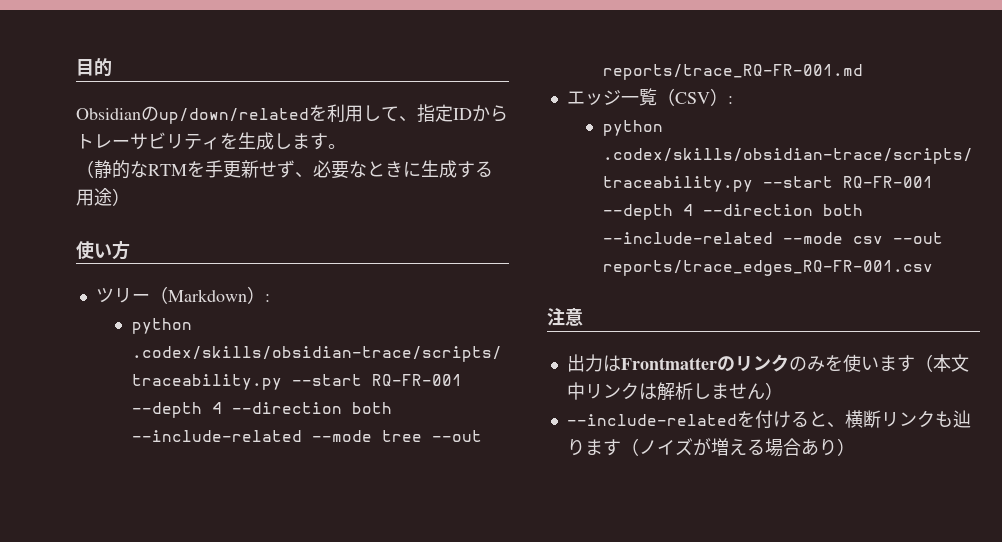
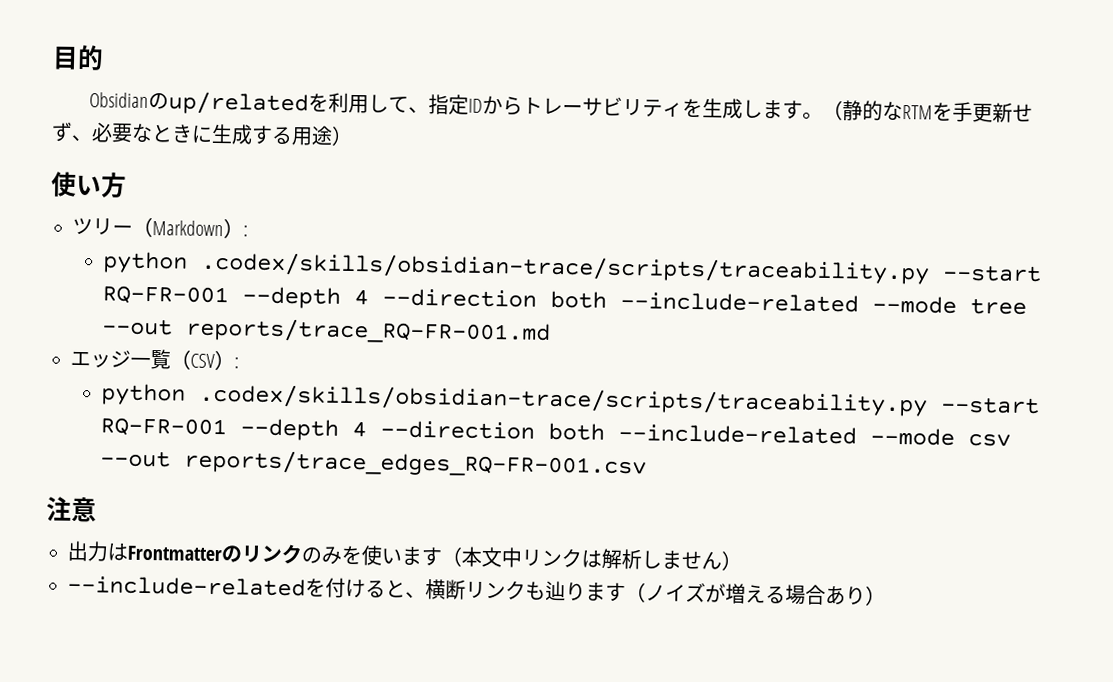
[159,108,309,124] up/down/related -> [168,91,310,116] up/related
(346, 146) // -> (824, 115) none

